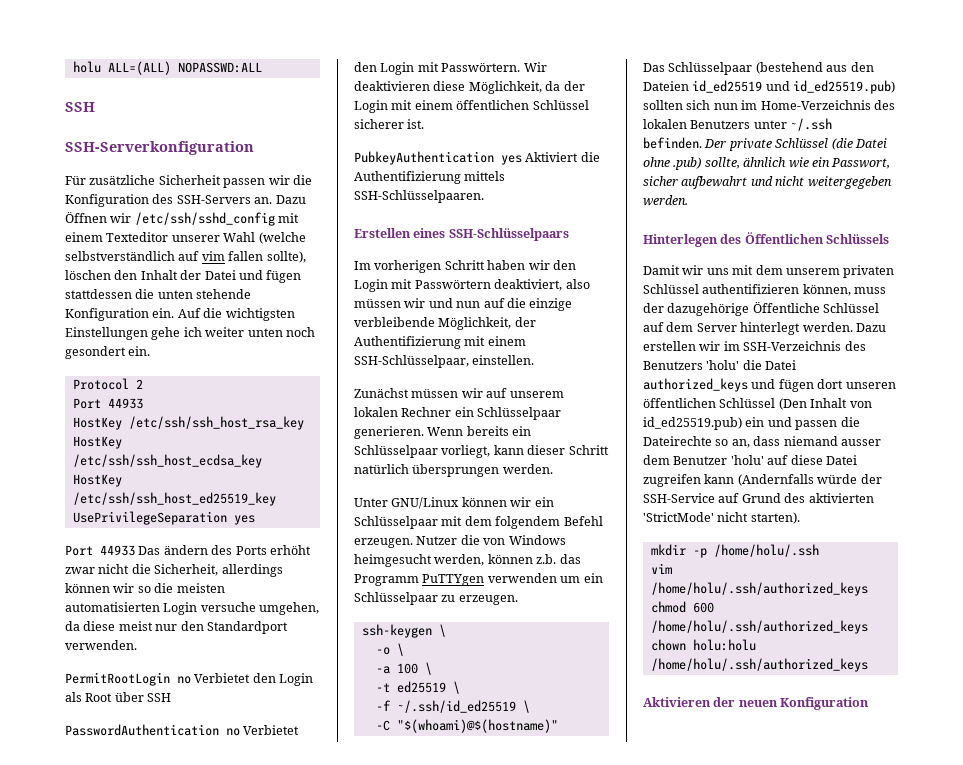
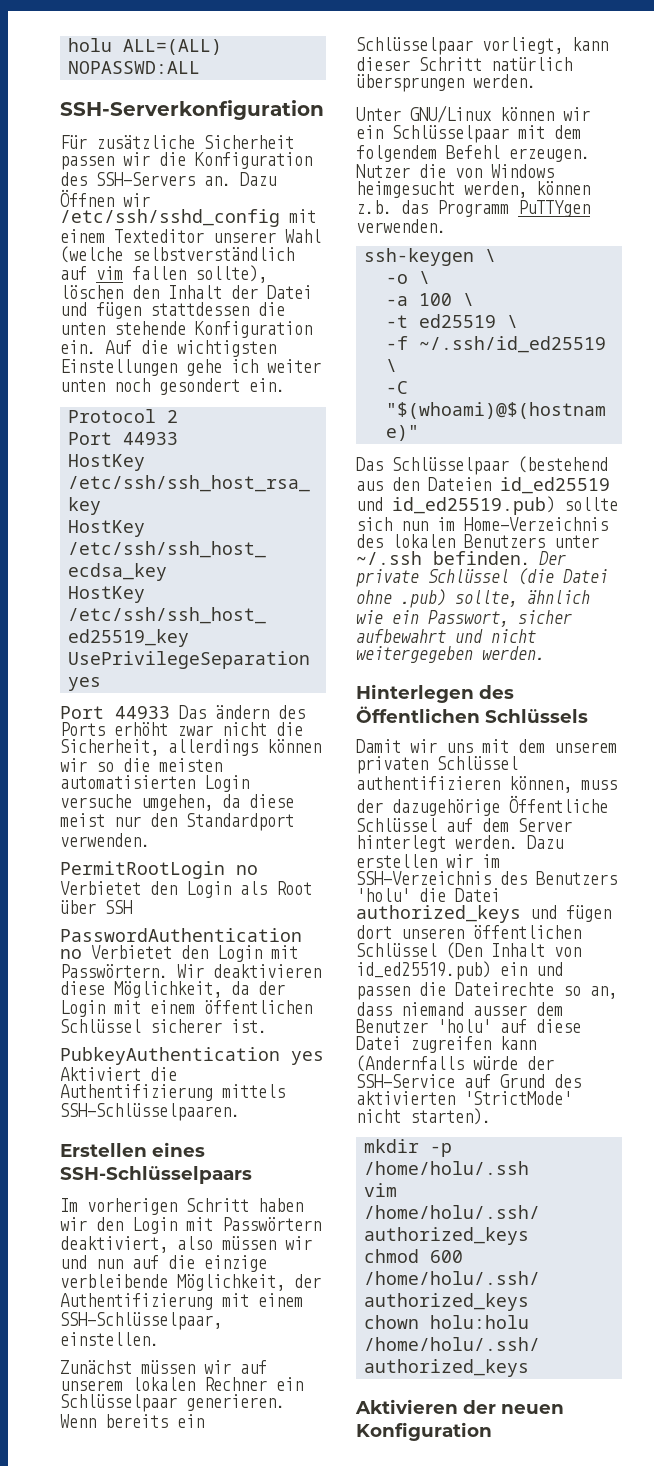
[65,102,95,112] // SSH -> (201, 67) none
[487,573,603,583] [354,592,518,605] verwenden um ein Schlüsselpaar zu erzeugen. -> [356,219,446,233] verwenden.
[643,100,683,110] sollten -> [564,497,618,511] sollte

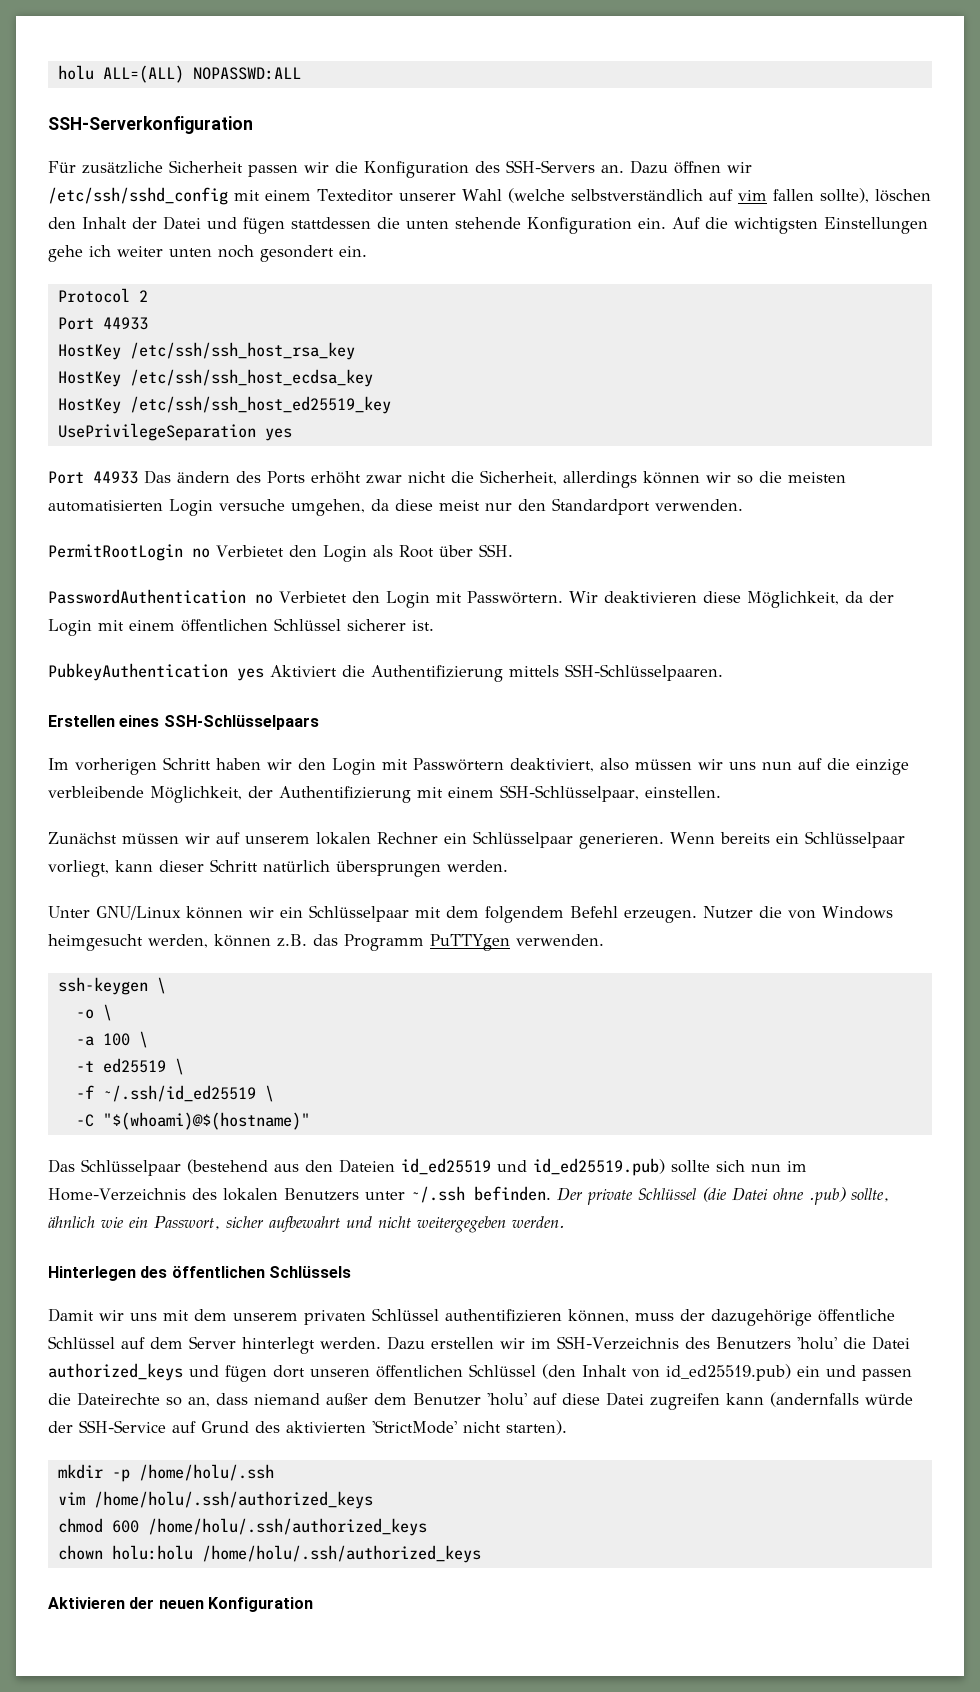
[60,189,114,207] Öffnen -> [674,161,721,174] öffnen
[105,900,132,914] SSH -> [478,544,513,557] SSH.
[60,1255,87,1269] und -> [729,762,756,770] uns
[356,200,392,214] z.b. -> [277,934,307,947] z.B.
[356,706,480,723] Öffentlichen -> [171,1266,265,1278] öffentlichen
[509,795,608,813] Öffentliche -> [818,1309,895,1322] öffentliche
[446,942,482,959] (Den -> [542,1364,576,1379] (den
[473,1005,527,1016] ausser -> [326,1393,368,1405] außer
[356,1055,464,1072] (Andernfalls -> [770,1392,859,1407] (andernfalls

